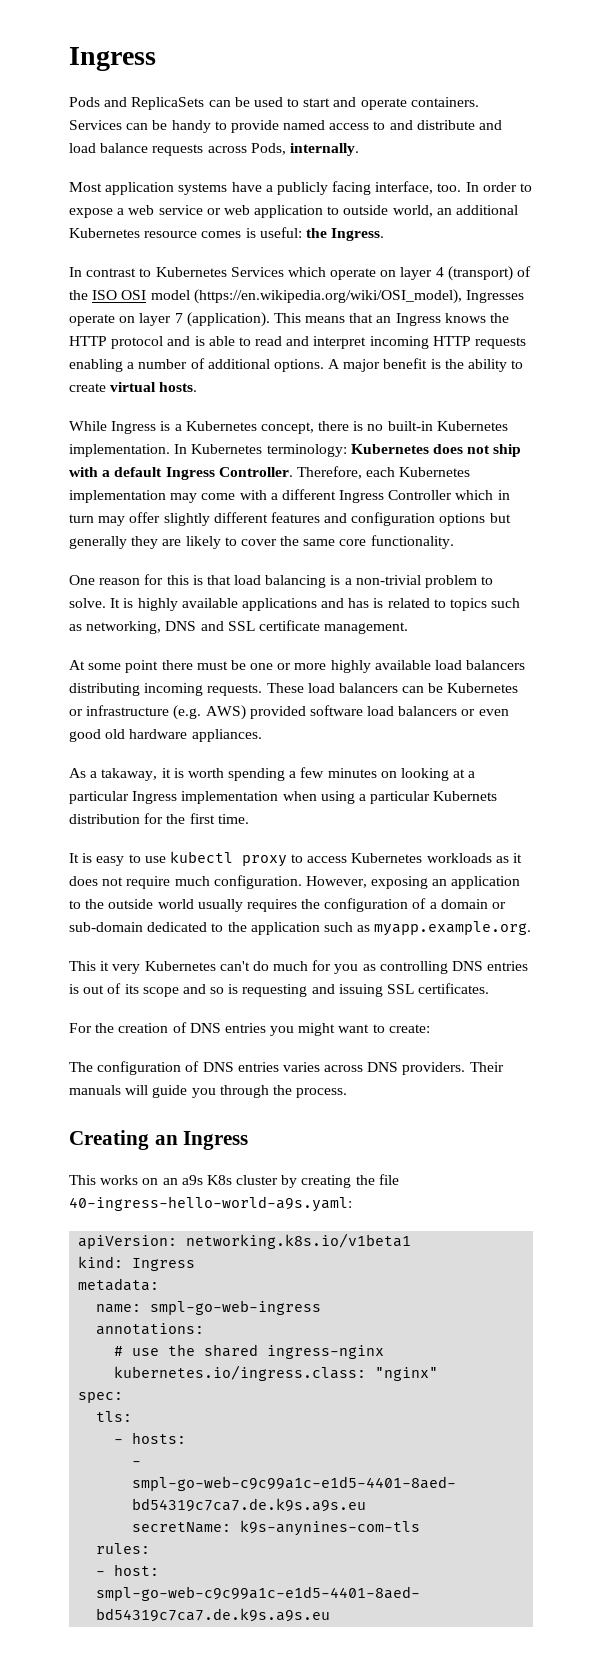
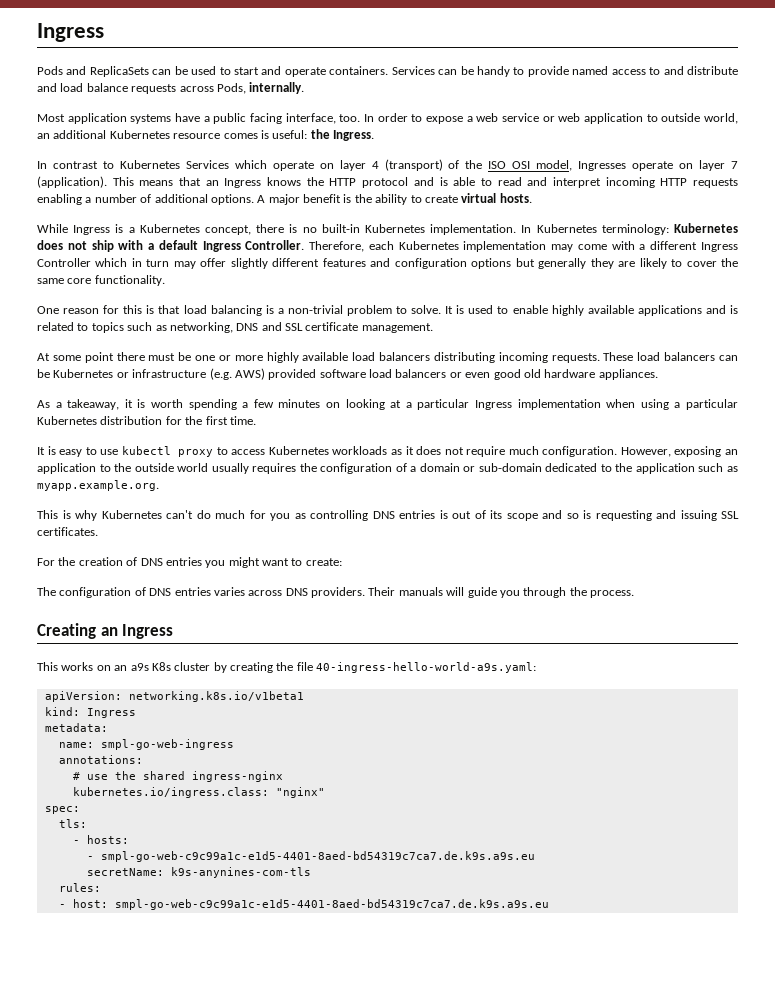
[276,182,328,195] publicly -> [213,113,247,124] public
[150,289,462,304] model (https://en.wikipedia.org/wiki/OSI_model), -> [536,160,573,171] model,
(134, 603) none -> [468,305,548,314] used to enable
[348,598,370,608] has -> (726, 309) none
[101,768,158,781] takaway, -> [67,399,120,410] takeaway,
[433,791,498,801] Kubernets -> [37,416,97,425] Kubernetes
[100,961,141,974] it very -> [62,510,97,521] is why

